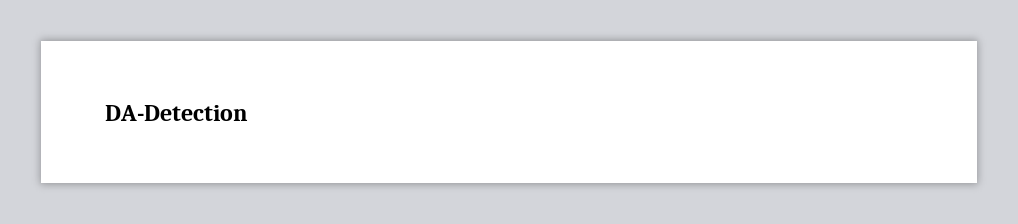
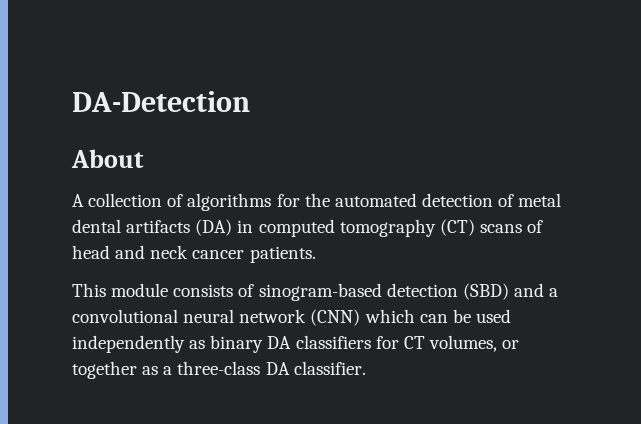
(248, 113) none -> [71,149,144,168] [72,193,562,211] [72,219,544,237] [72,245,316,263] [72,283,559,301] [72,309,511,326] [72,335,520,353] [72,361,366,379] // About // A collection of algorithms for the automated detection of metal dental artifacts (DA) in computed tomography (CT) scans of head and neck cancer patients. // This module consists of sinogram-based detection (SBD) and a convolutional neural network (CNN) which can be used independently as binary DA classifiers for CT volumes, or together as a three-class DA classifier.

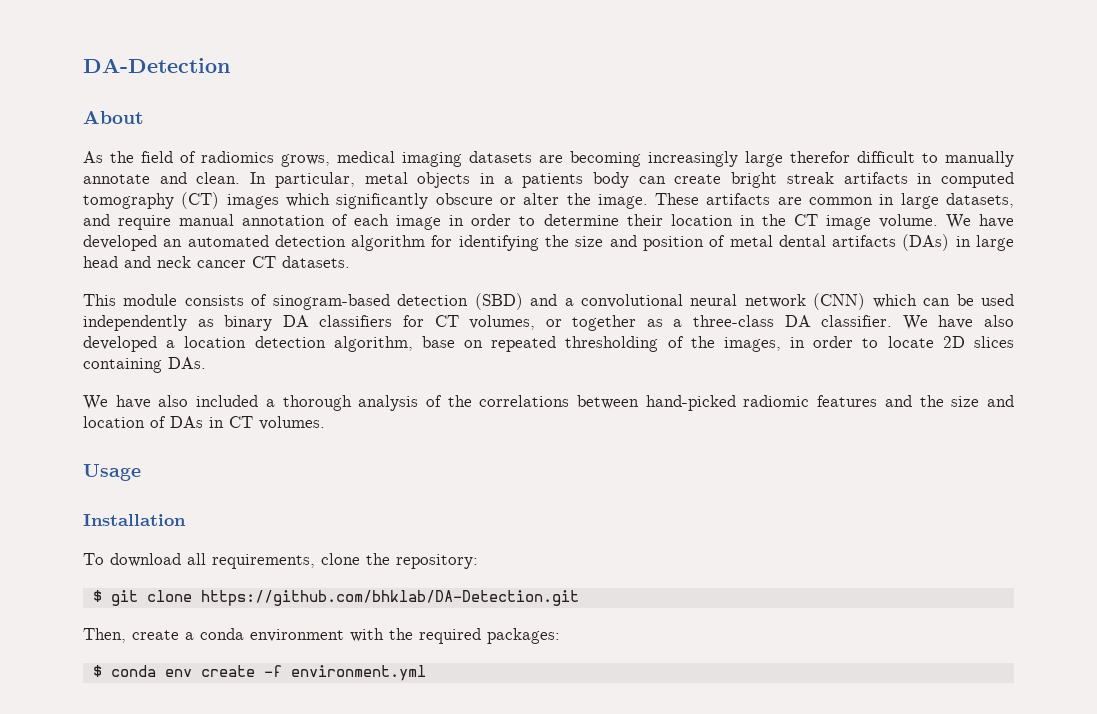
[72,193,562,211] [72,219,544,237] A collection of algorithms for the automated detection of metal dental artifacts (DA) in computed tomography (CT) scans of -> [83,151,1014,167] [83,172,1015,188] [83,192,1014,209] [83,214,1015,230] [83,234,1014,251] As the field of radiomics grows, medical imaging datasets are becoming increasingly large therefor difficult to manually annotate and clean. In particular, metal objects in a patients body can create bright streak artifacts in computed tomography (CT) images which significantly obscure or alter the image. These artifacts are common in large datasets, and require manual annotation of each image in order to determine their location in the CT image volume. We have developed an automated detection algorithm for identifying the size and position of metal dental artifacts (DAs) in large
[249,246,316,263] patients. -> [252,256,350,268] CT datasets.
(366, 368) none -> [902,315,1015,330] [83,336,1014,352] [83,357,206,373] [83,395,1015,411] [83,416,325,430] [83,464,141,481] [83,514,186,526] [83,553,478,569] [92,590,579,606] [83,628,560,644] [92,665,426,681] We have also developed a location detection algorithm, base on repeated thresholding of the images, in order to locate 2D slices containing DAs. // We have also included a thorough analysis of the correlations between hand-picked radiomic features and the size and location of DAs in CT volumes. // Usage // Installation // To download all requirements, clone the repository: // $ git clone https://github.com/bhklab/DA-Detection.git // Then, create a conda environment with the required packages: // $ conda env create -f environment.yml

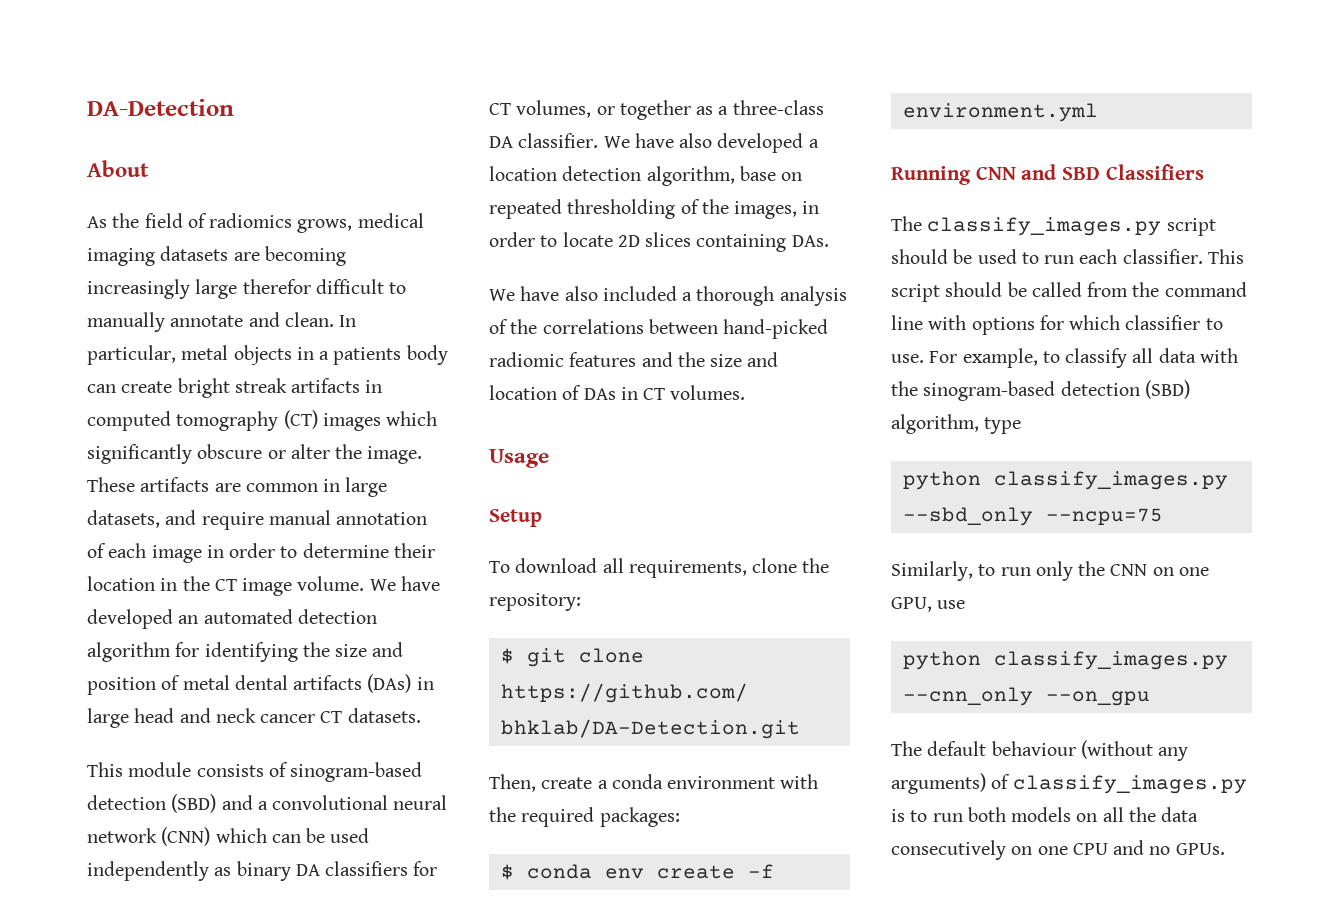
[83,514,186,526] Installation -> [489,509,542,527] Setup
(426, 673) none -> [891,164,1204,185] [891,216,1216,236] [891,249,1244,264] [891,282,1247,302] [891,315,1223,335] [891,348,1238,368] [891,380,1190,401] [891,414,1022,434] [902,471,1228,490] [902,507,1163,526] [891,561,1209,581] [891,597,966,612] [902,651,1228,670] [902,687,1150,706] [891,740,1189,761] [891,773,1247,794] [891,807,1199,822] [891,840,1225,860] // Running CNN and SBD Classifiers // The classify_images.py script should be used to run each classifier. This script should be called from the command line with options for which classifier to use. For example, to classify all data with the sinogram-based detection (SBD) algorithm, type // python classify_images.py --sbd_only --ncpu=75 // Similarly, to run only the CNN on one GPU, use // python classify_images.py --cnn_only --on_gpu // The default behaviour (without any arguments) of classify_images.py is to run both models on all the data consecutively on one CPU and no GPUs.

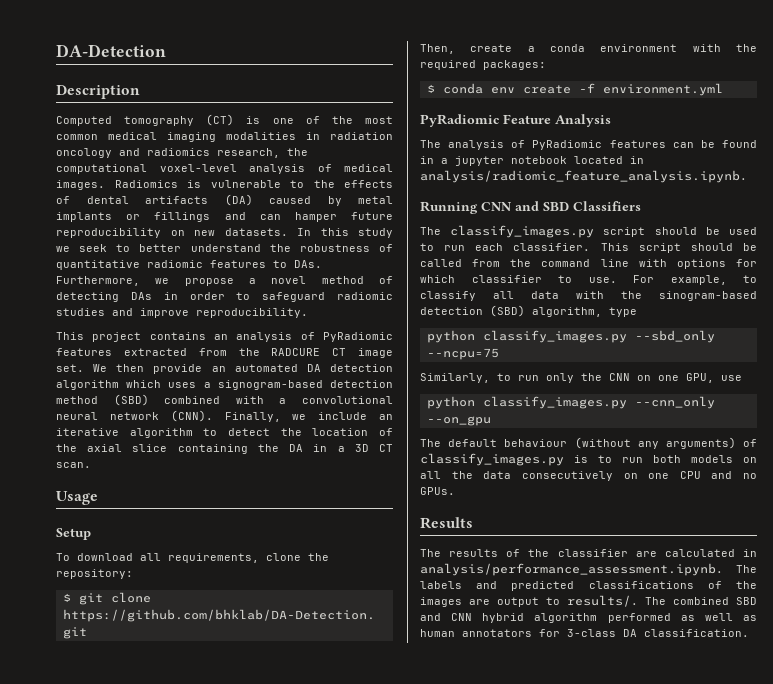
[87,160,149,177] [87,213,424,233] [87,246,346,266] [87,279,407,299] [87,312,357,332] [87,345,448,365] [87,378,383,398] [87,410,438,431] [87,444,423,464] [87,477,388,497] [87,510,428,530] [87,543,435,563] [87,576,440,596] [87,609,173,629] About // As the field of radiomics grows, medical imaging datasets are becoming increasingly large therefor difficult to manually annotate and clean. In particular, metal objects in a patients body can create bright streak artifacts in computed tomography (CT) images which significantly obscure or alter the image. These artifacts are common in large datasets, and require manual annotation of each image in order to determine their location in the CT image volume. We have developed -> [56,85,140,99] [56,114,393,126] [56,132,393,142] [56,148,308,158] [56,164,393,174] [56,180,393,190] [56,194,393,206] [56,212,393,222] [56,228,393,238] [56,244,393,252] [56,260,322,270] [56,276,393,286] [56,292,393,302] [56,308,308,318] [56,332,394,342] [56,348,393,358] [56,364,203,374] Description // Computed tomography (CT) is one of the most common medical imaging modalities in radiation oncology and radiomics research, the computational voxel-level analysis of medical images. Radiomics is vulnerable to the effects of dental artifacts (DA) caused by metal implants or fillings and can hamper future reproducibility on new datasets. In this study we seek to better understand the robustness of quantitative radiomic features to DAs. Furthermore, we propose a novel method of detecting DAs in order to safeguard radiomic studies and improve reproducibility. // This project contains an analysis of PyRadiomic features extracted from the RADCURE CT image set. We then provide
(293, 616) none -> [306,364,321,372] DA
[175,642,404,662] [87,674,434,695] [87,708,421,728] [87,762,423,782] [87,794,448,813] [87,827,370,846] [87,861,438,881] [489,100,824,120] [489,133,819,153] [489,166,803,186] [489,199,820,219] [489,232,829,252] [489,286,847,306] [489,319,829,339] [489,352,779,367] [489,385,746,400] for identifying the size and position of metal dental artifacts (DAs) in large head and neck cancer CT datasets. // This module consists of sinogram-based detection (SBD) and a convolutional neural network (CNN) which can be used independently as binary DA classifiers for CT volumes, or together as a three-class DA classifier. We have also developed a location detection algorithm, base on repeated thresholding of the images, in order to locate 2D slices containing DAs. // We have also included a thorough analysis of the correlations between hand-picked radiomic features and the size and location of DAs in CT volumes. -> [126,380,393,390] [56,394,393,406] [56,410,393,422] [56,428,393,438] [56,444,394,454] [56,462,91,468] which uses a signogram-based detection method (SBD) combined with a convolutional neural network (CNN). Finally, we include an iterative algorithm to detect the location of the axial slice containing the DA in a 3D CT scan.
(1098, 112) none -> [420,114,611,127] [420,140,757,150] [420,156,644,166] [420,170,747,183] // PyRadiomic Feature Analysis // The analysis of PyRadiomic features can be found in a jupyter notebook located in analysis/radiomic_feature_analysis.ipynb.
(1225, 849) none -> [420,517,473,529] [420,549,757,557] [420,563,757,576] [420,581,757,591] [420,595,757,607] [420,613,757,623] [420,629,749,637] // Results // The results of the classifier are calculated in analysis/performance_assessment.ipynb. The labels and predicted classifications of the images are output to results/. The combined SBD and CNN hybrid algorithm performed as well as human annotators for 3-class DA classification.

